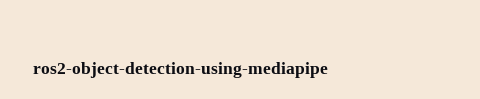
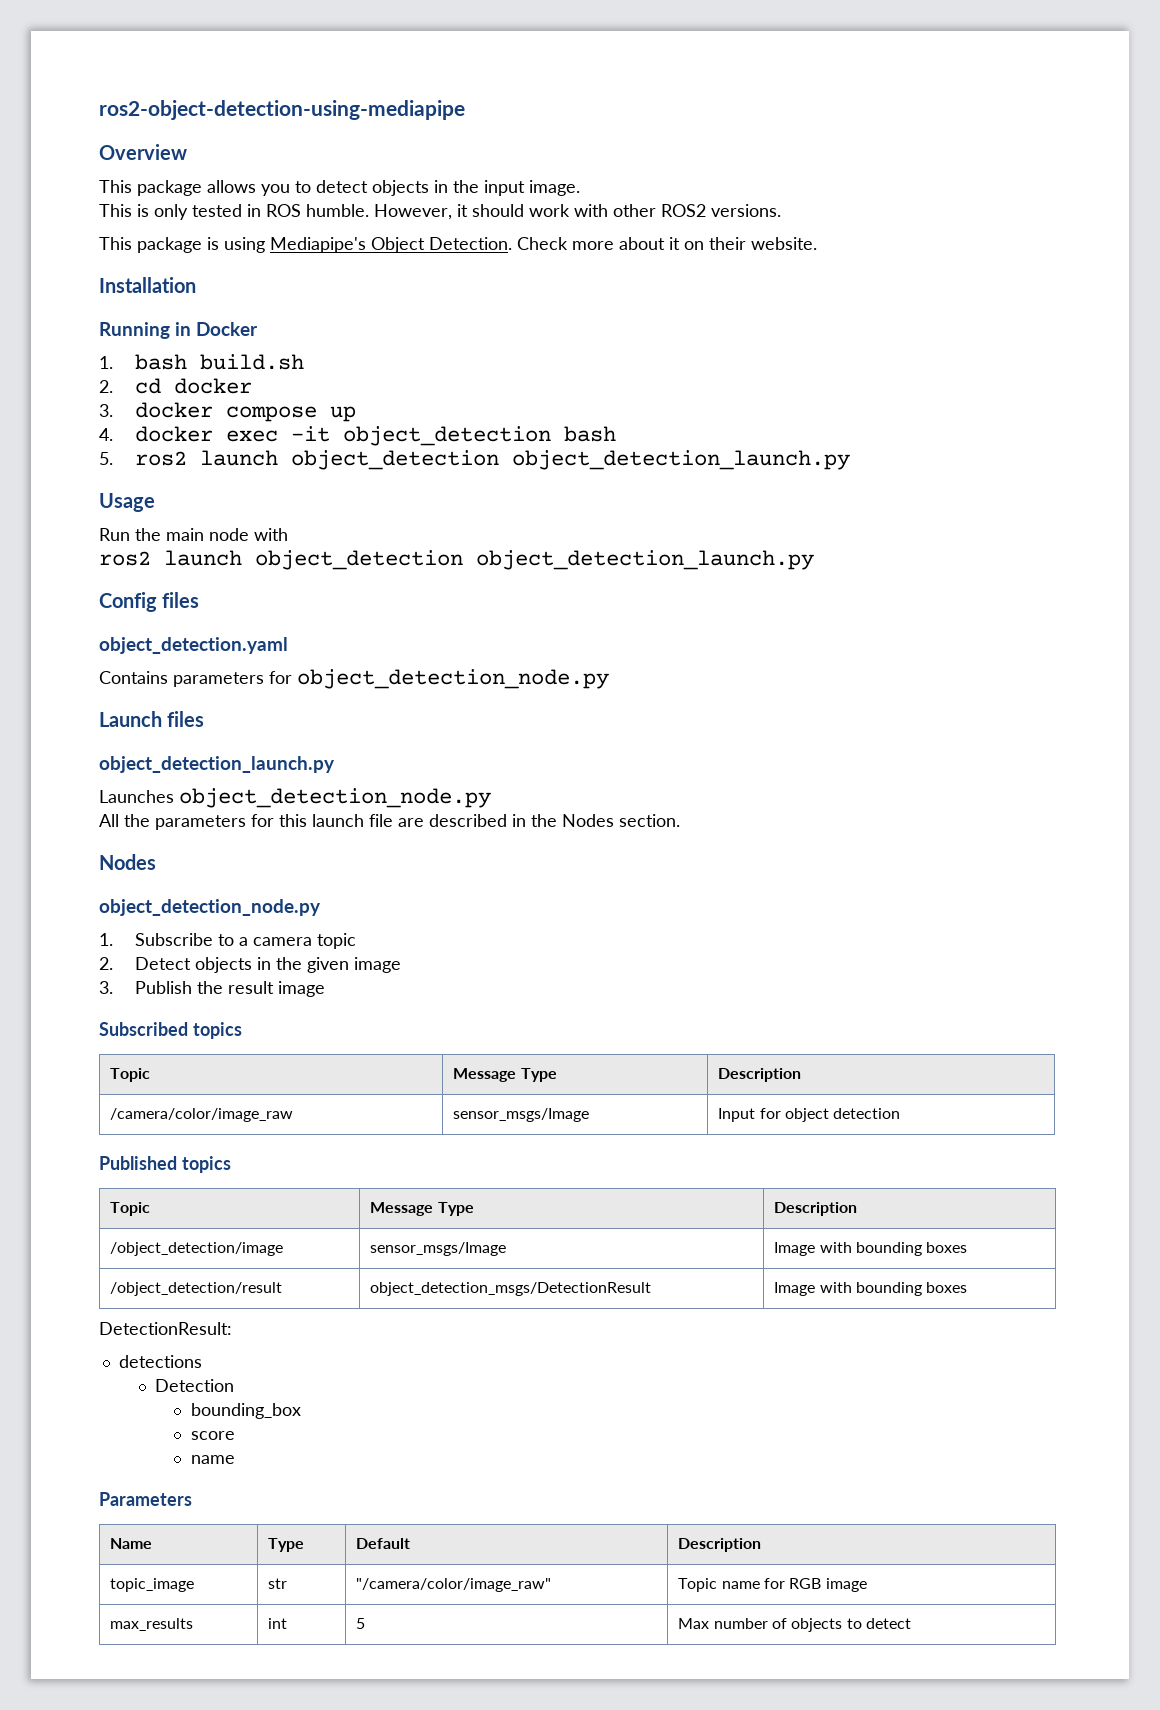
(328, 70) none -> [99,144,187,160] [99,180,580,196] [99,204,781,220] [99,237,817,253] [99,277,196,293] [99,322,259,339] [99,354,304,370] [99,378,252,394] [99,402,356,422] [99,426,616,446] [99,450,850,470] [99,493,155,512] [99,528,288,541] [99,550,814,570] [99,592,200,612] [99,637,288,654] [99,669,609,689] [99,711,205,727] [99,756,335,773] [99,788,491,808] [99,814,680,830] [99,854,156,870] [99,899,321,916] [99,933,356,949] [99,957,401,973] [99,981,325,997] [99,1022,242,1039] [110,1068,151,1082] [453,1068,557,1082] [718,1068,802,1082] [110,1108,294,1122] [453,1108,590,1122] [718,1108,901,1122] [99,1156,231,1173] [110,1202,151,1216] [370,1202,474,1216] [774,1202,858,1216] [110,1242,284,1256] [370,1242,507,1256] [774,1242,968,1256] [110,1282,283,1296] [370,1282,652,1296] [774,1282,968,1296] [99,1322,232,1335] [118,1355,202,1368] [154,1379,234,1392] [190,1403,301,1419] [190,1431,235,1440] [190,1455,235,1464] [99,1492,192,1506] [110,1538,153,1549] [268,1538,305,1552] [356,1538,411,1549] [678,1538,762,1552] [110,1578,195,1592] [268,1578,288,1589] [356,1578,552,1592] [678,1578,867,1592] [110,1618,194,1631] [268,1618,288,1629] [356,1618,366,1629] [678,1618,911,1632] // Overview // This package allows you to detect objects in the input image. // This is only tested in ROS humble. However, it should work with other ROS2 versions. // This package is using Mediapipe's Object Detection. Check more about it on their website. // Installation // Running in Docker // 1. bash build.sh // 2. cd docker // 3. docker compose up // 4. docker exec -it object_detection bash // 5. ros2 launch object_detection object_detection_launch.py // Usage // Run the main node with // ros2 launch object_detection object_detection_launch.py // Config files // object_detection.yaml // Contains parameters for object_detection_node.py // Launch files // object_detection_launch.py // Launches object_detection_node.py // All the parameters for this launch file are described in the Nodes section. // Nodes // object_detection_node.py // 1. Subscribe to a camera topic // 2. Detect objects in the given image // 3. Publish the result image // Subscribed topics // Topic | Message Type | Description // /camera/color/image_raw | sensor_msgs/Image | Input for object detection // Published topics // Topic | Message Type | Description // /object_detection/image | sensor_msgs/Image | Image with bounding boxes // /object_detection/result | object_detection_msgs/DetectionResult | Image with bounding boxes // DetectionResult: // detections // Detection // bounding_box // score // name // Parameters // Name | Type | Default | Description // topic_image | str | "/camera/color/image_raw" | Topic name for RGB image // max_results | int | 5 | Max number of objects to detect

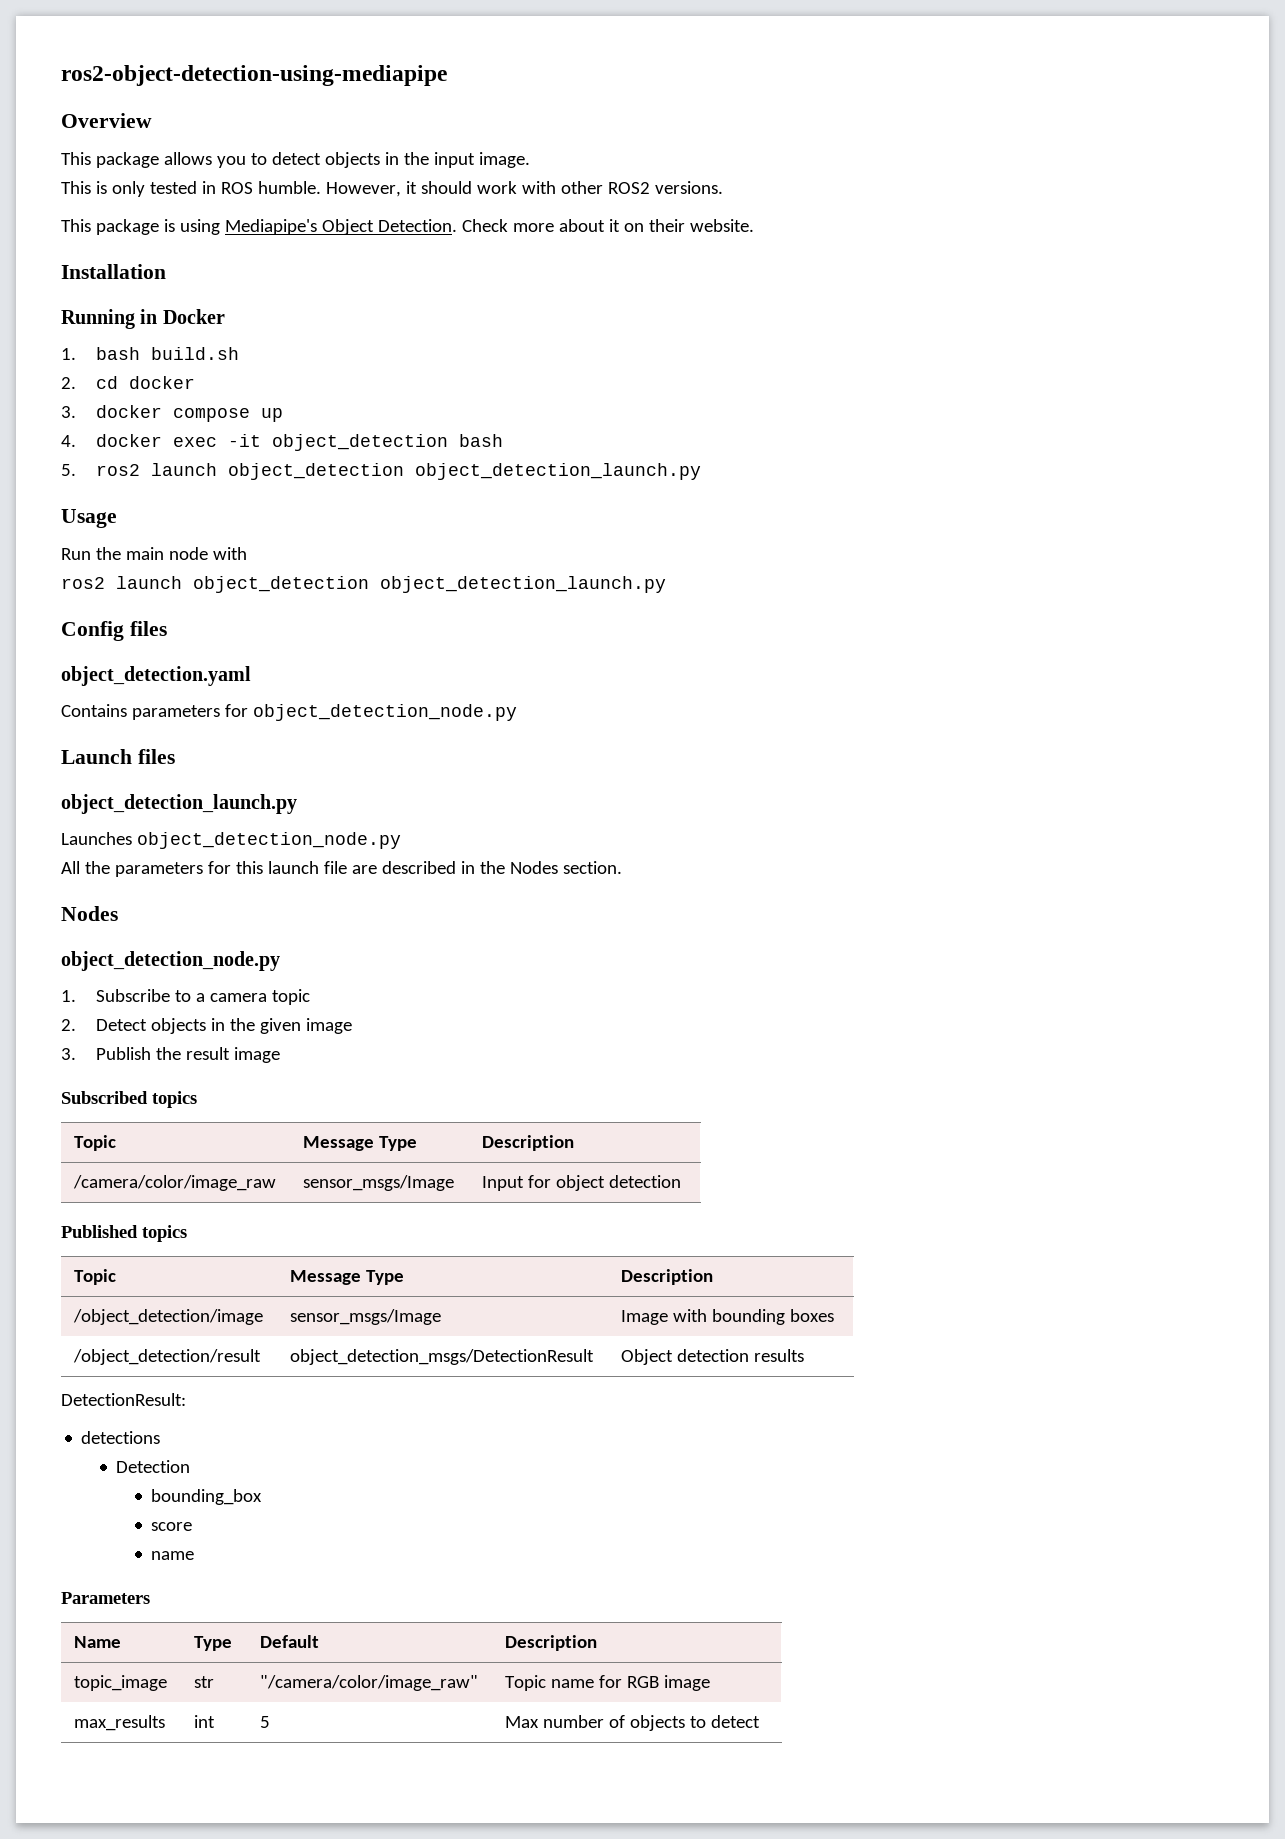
[774,1282,968,1296] Image with bounding boxes -> [621,1349,805,1365] Object detection results

